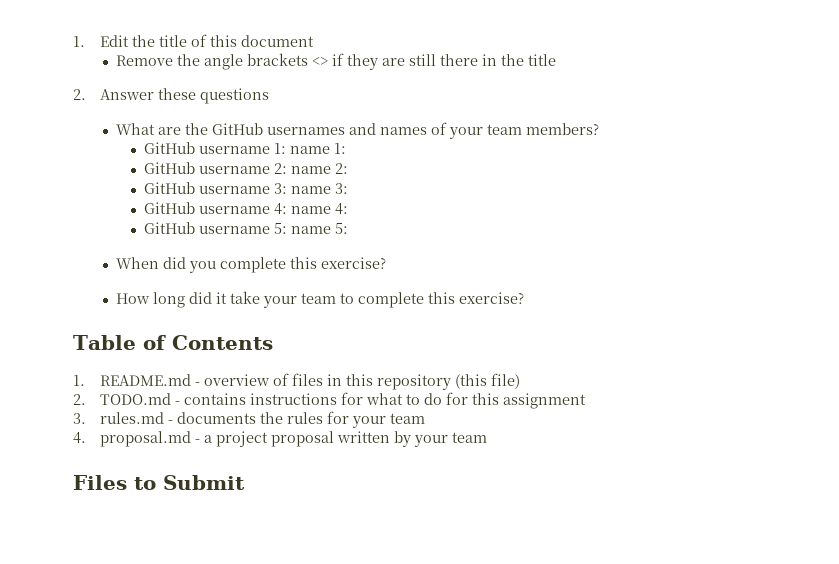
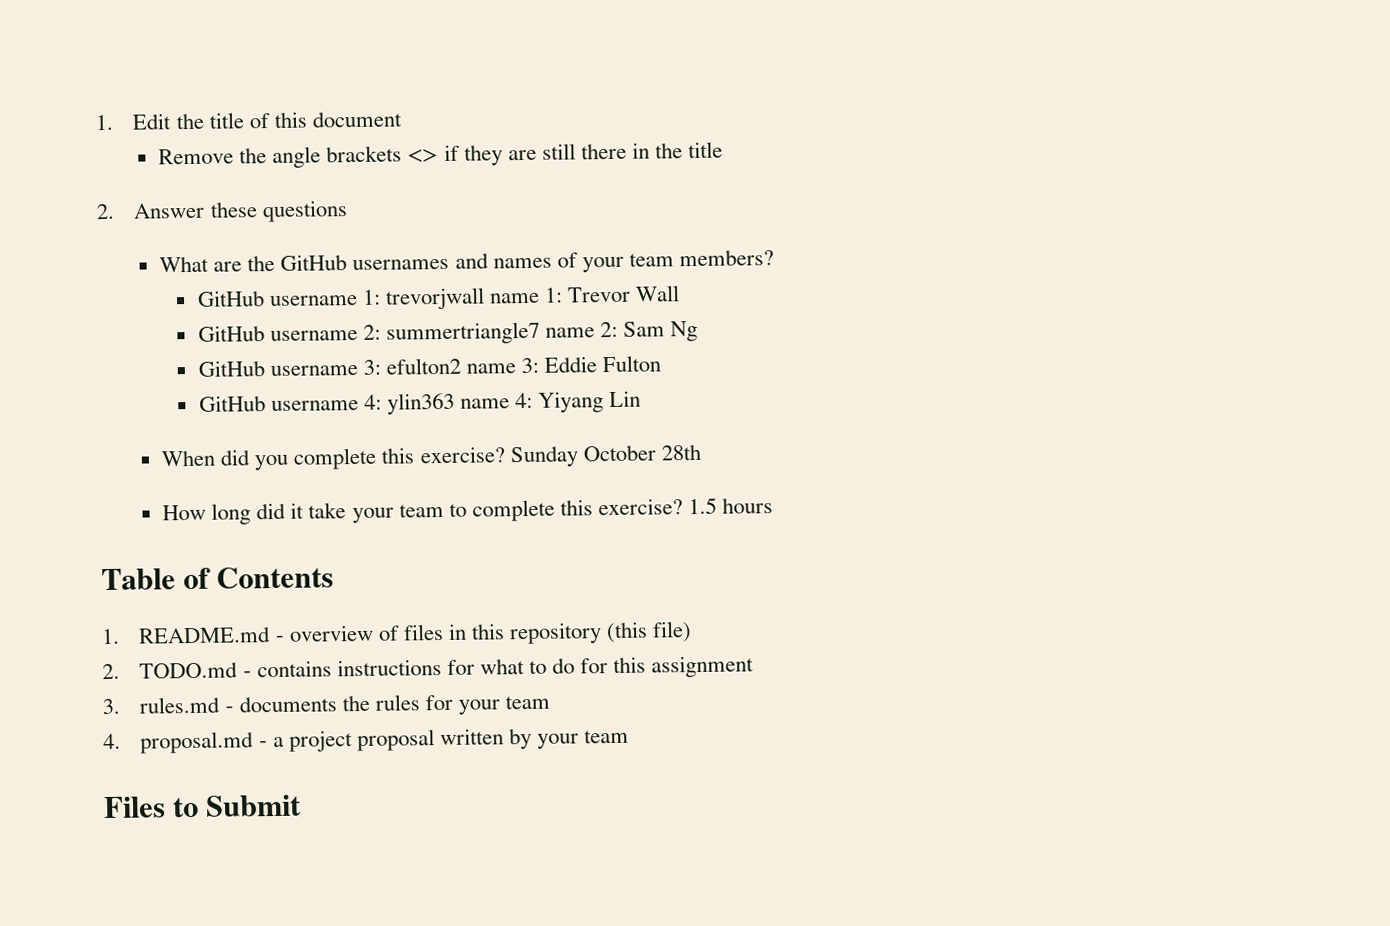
(286, 148) none -> [384,287,485,310] trevorjwall
(346, 148) none -> [567,285,681,303] Trevor Wall
(287, 168) none -> [385,321,540,345] summertriangle7
(348, 168) none -> [623,320,699,342] Sam Ng
(287, 188) none -> [385,357,461,375] efulton2
(348, 188) none -> [544,355,662,373] Eddie Fulton
(287, 209) none -> [386,392,455,415] ylin363
[143,222,348,234] // GitHub username 5: name 5: -> [538,390,642,413] Yiyang Lin
(387, 263) none -> [509,443,701,468] Sunday October 28th
(525, 298) none -> [688,497,774,515] 1.5 hours

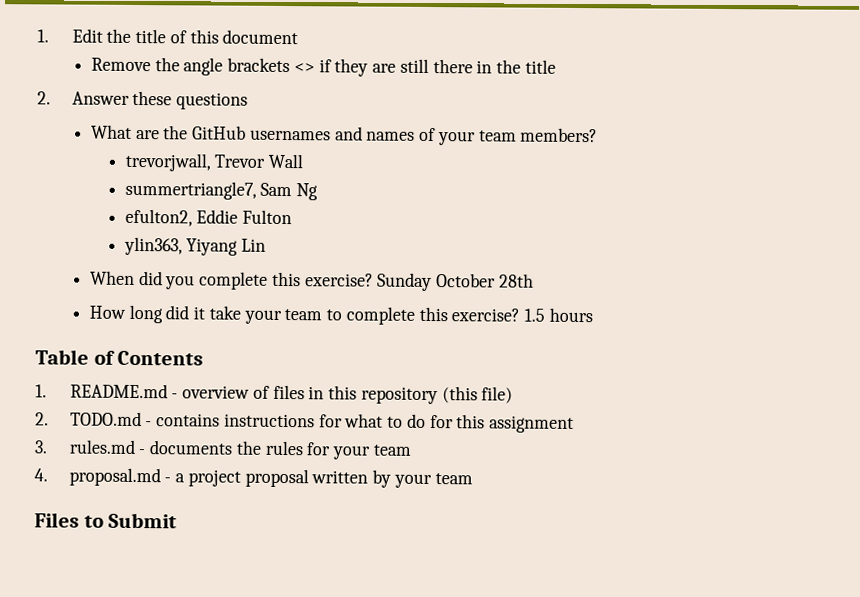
[196,285,681,310] [197,320,699,345] [197,355,662,377] [198,392,534,415] GitHub username 1: trevorjwall name 1: Trevor Wall // GitHub username 2: summertriangle7 name 2: Sam Ng // GitHub username 3: efulton2 name 3: Eddie Fulton // GitHub username 4: ylin363 name 4: -> [124,152,304,172] [124,180,319,201] [124,208,293,227] [123,236,183,256] trevorjwall, Trevor Wall // summertriangle7, Sam Ng // efulton2, Eddie Fulton // ylin363,

